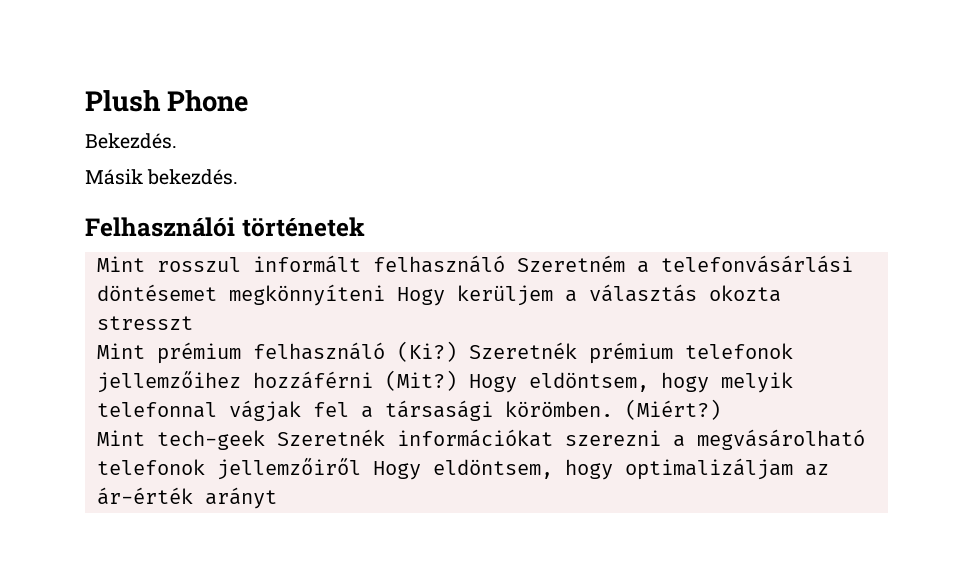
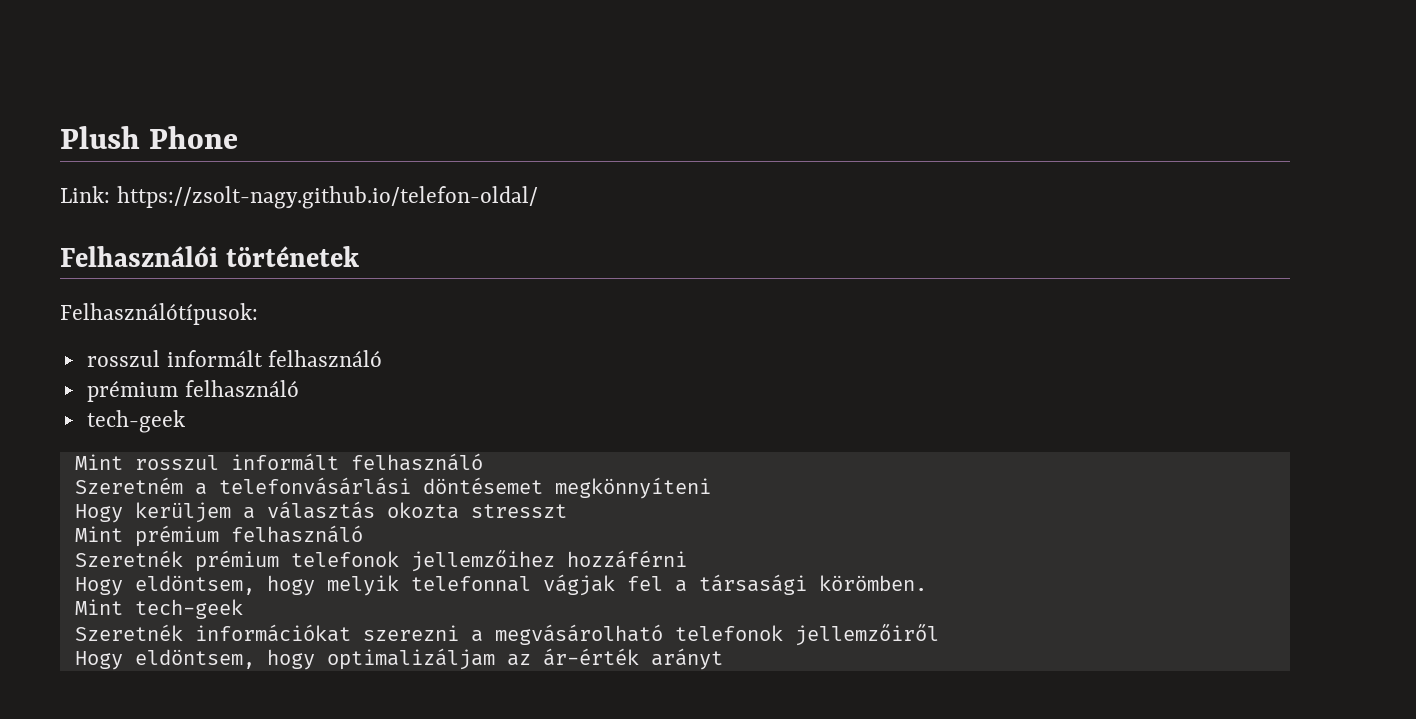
[85,133,177,149] [85,169,239,185] Bekezdés. // Másik bekezdés. -> [60,186,538,209] Link: https://zsolt-nagy.github.io/telefon-oldal/
(365, 227) none -> [60,303,258,325] [86,350,383,367] [86,380,299,402] [86,410,185,433] // Felhasználótípusok: // rosszul informált felhasználó // prémium felhasználó // tech-geek
(505, 264) none -> (483, 462) //
(385, 295) none -> (711, 488) //
[396,341,457,362] (Ki?) -> (363, 534) //
[384,370,457,391] (Mit?) -> (687, 559) //
[624,399,721,420] (Miért?) -> (927, 583) none
(265, 440) none -> (243, 609) //
(361, 468) none -> (939, 634) //

